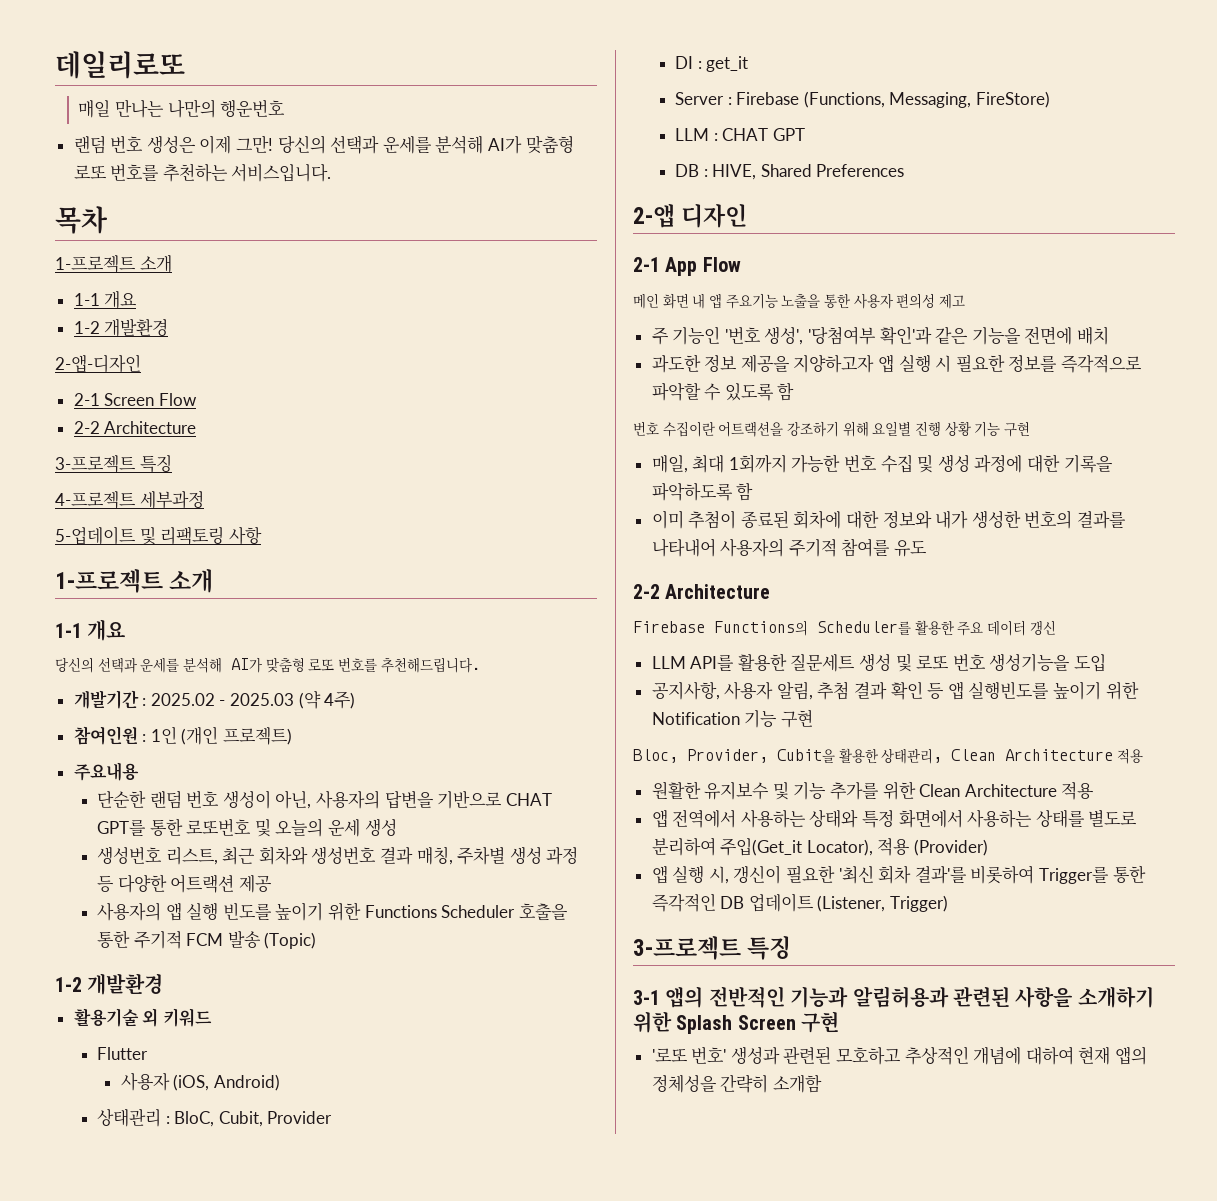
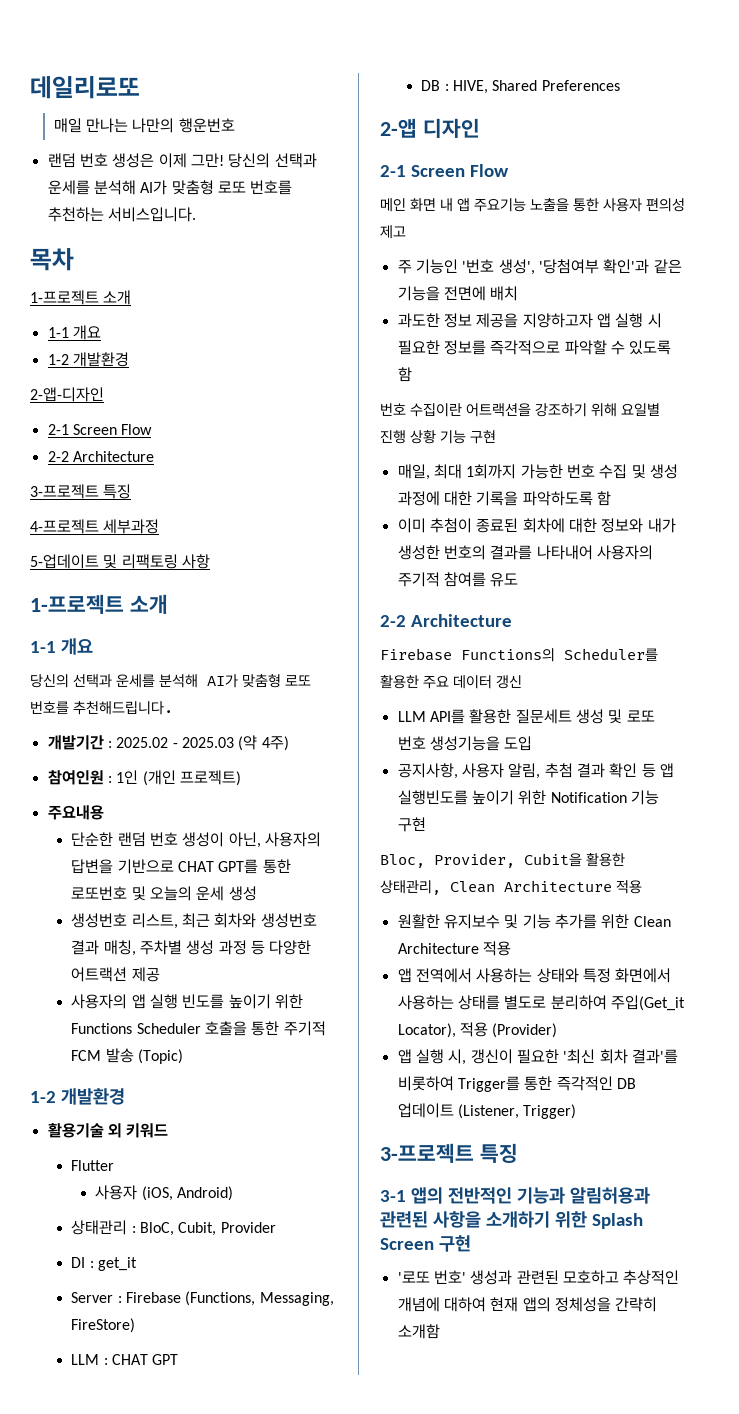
[665,257,698,276] App -> [410,165,465,177] Screen

